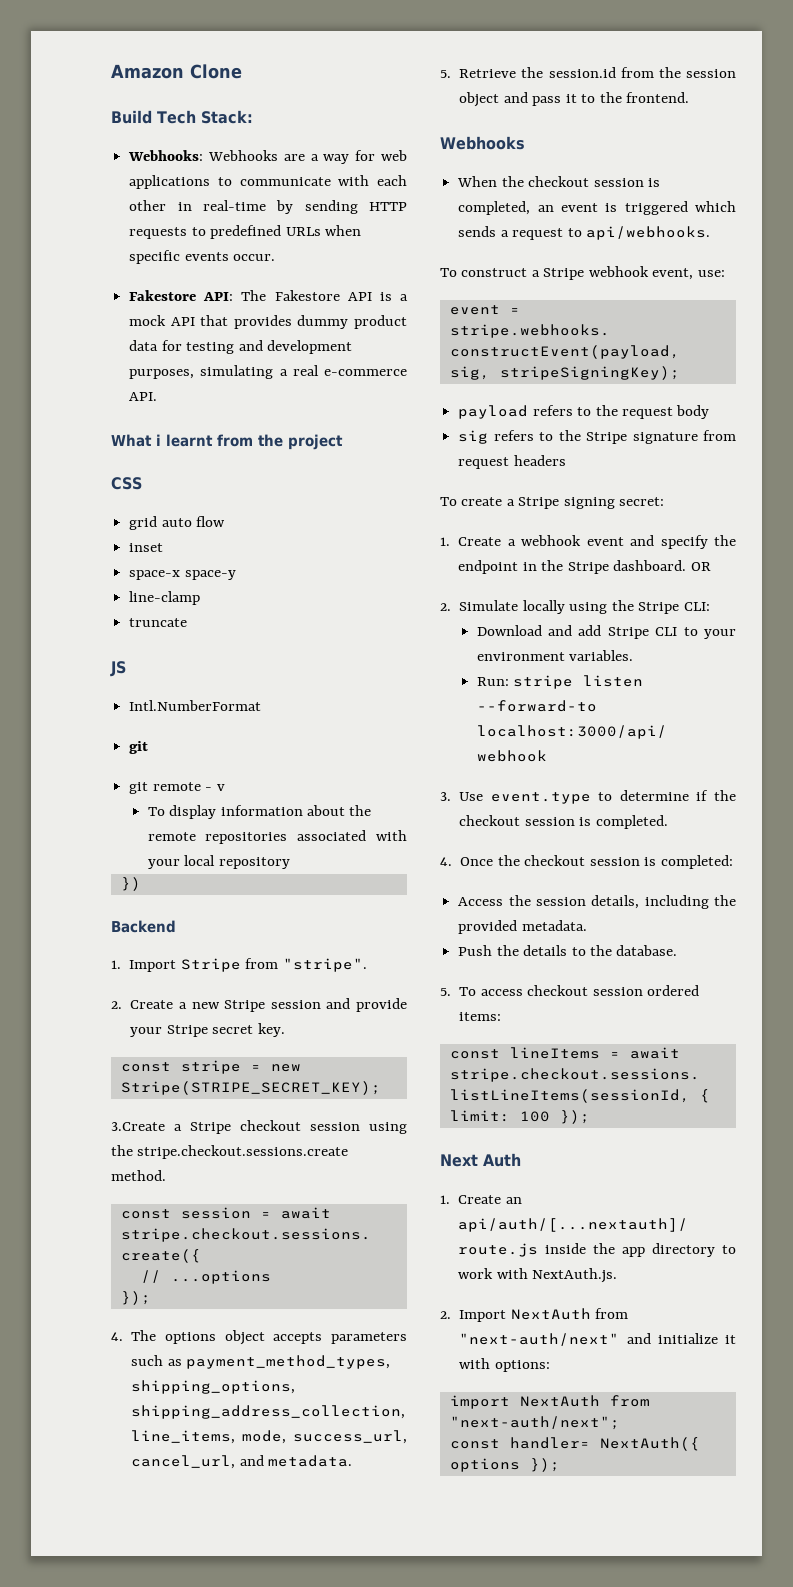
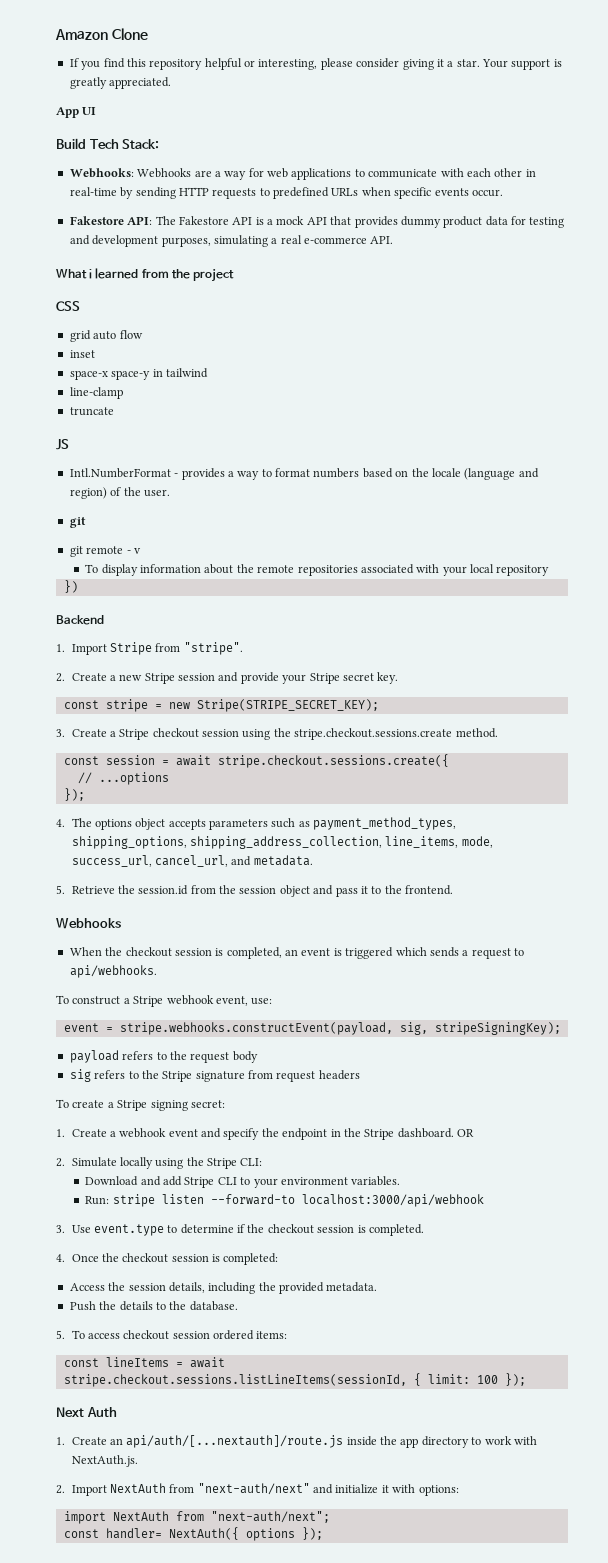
(242, 71) none -> [69,58,562,70] [69,77,172,89] [56,107,97,118] // If you find this repository helpful or interesting, please consider giving it a star. Your support is greatly appreciated. // App UI
[166,434,213,447] learnt -> [95,268,139,279] learned
(236, 575) none -> [152,368,208,378] in tailwind
(262, 705) none -> [174,468,539,480] [69,487,170,499] - provides a way to format numbers based on the locale (language and region) of the user.
[111,1122,165,1131] 3.Create -> [56,729,107,737] 3. Create

